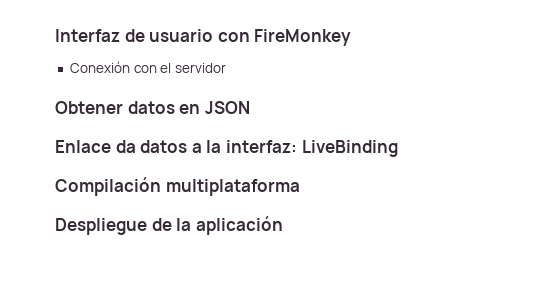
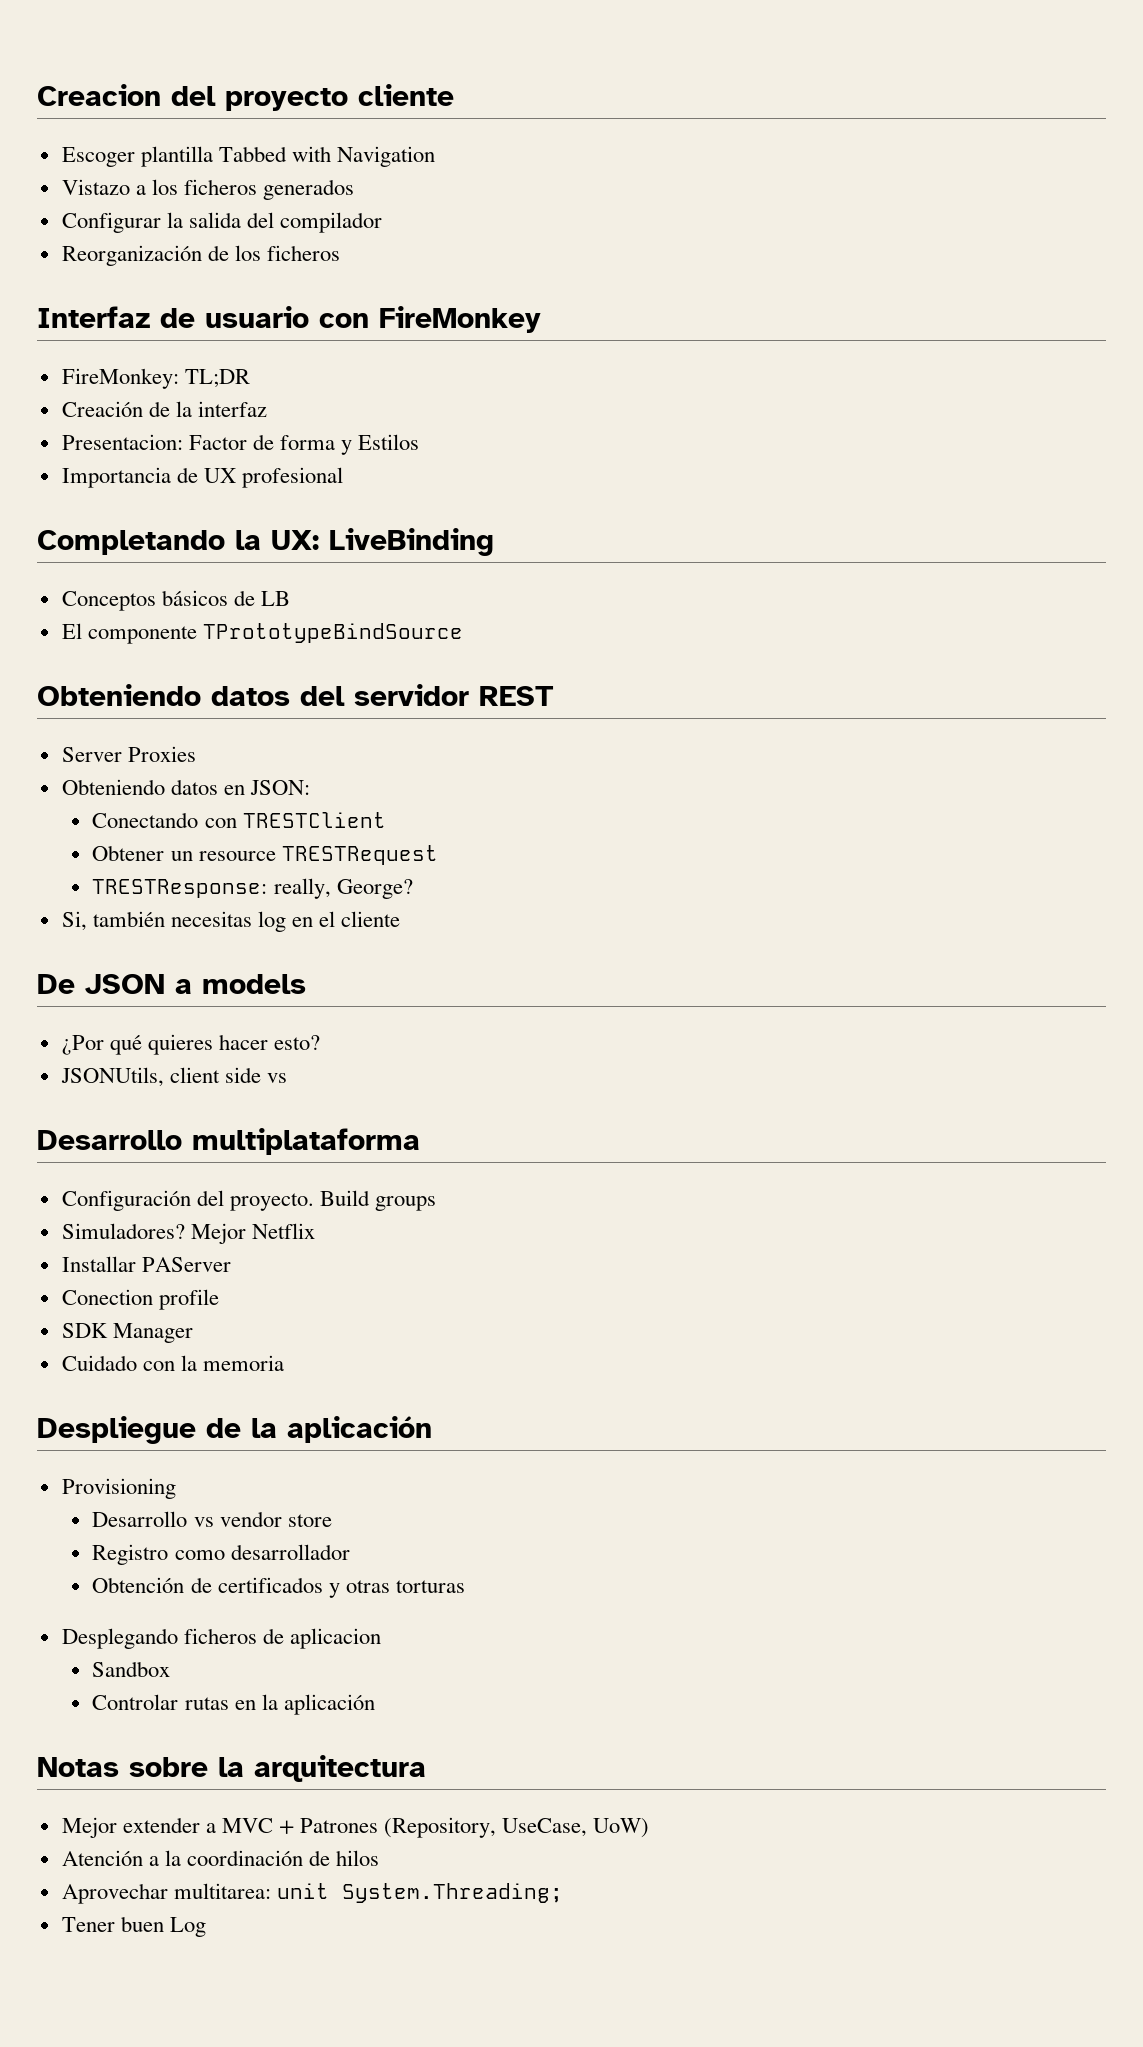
(55, 35) none -> [37,84,454,111] [61,146,436,167] [61,179,355,200] [61,212,383,233] [61,245,340,266] Creacion del proyecto cliente // Escoger plantilla Tabbed with Navigation // Vistazo a los ficheros generados // Configurar la salida del compilador // Reorganización de los ficheros //
[69,61,226,73] [55,101,250,114] [55,140,398,157] [55,177,300,196] [55,216,283,235] Conexión con el servidor // Obtener datos en JSON // Enlace da datos a la interfaz: LiveBinding // Compilación multiplataforma // Despliegue de la aplicación -> [61,368,250,389] [61,401,267,417] [61,434,420,455] [61,467,343,488] [37,528,494,556] [61,590,290,611] [61,623,463,644] [37,684,554,706] [61,746,196,762] [61,779,310,795] [92,812,386,828] [92,845,438,865] [92,878,413,899] [61,911,401,932] [37,974,306,994] [61,1034,321,1055] [60,1067,287,1087] [37,1128,420,1155] [61,1190,437,1211] [61,1223,315,1244] [61,1256,231,1272] [61,1289,219,1310] [61,1323,193,1343] [61,1355,284,1371] [37,1416,432,1444] [61,1478,176,1499] [92,1511,332,1527] [92,1544,350,1565] [92,1577,465,1598] [61,1628,381,1649] [92,1661,171,1677] [92,1694,375,1715] [37,1755,426,1782] [61,1817,650,1838] [61,1850,380,1866] [61,1883,563,1904] [61,1916,206,1937] FireMonkey: TL;DR // Creación de la interfaz // Presentacion: Factor de forma y Estilos // Importancia de UX profesional // Completando la UX: LiveBinding // Conceptos básicos de LB // El componente TPrototypeBindSource // Obteniendo datos del servidor REST // Server Proxies // Obteniendo datos en JSON: // Conectando con TRESTClient // Obtener un resource TRESTRequest // TRESTResponse: really, George? // Si, también necesitas log en el cliente // De JSON a models // ¿Por qué quieres hacer esto? // JSONUtils, client side vs // Desarrollo multiplataforma // Configuración del proyecto. Build groups // Simuladores? Mejor Netflix // Installar PAServer // Conection profile // SDK Manager // Cuidado con la memoria // Despliegue de la aplicación // Provisioning // Desarrollo vs vendor store // Registro como desarrollador // Obtención de certificados y otras torturas // Desplegando ficheros de aplicacion // Sandbox // Controlar rutas en la aplicación // Notas sobre la arquitectura // Mejor extender a MVC + Patrones (Repository, UseCase, UoW) // Atención a la coordinación de hilos // Aprovechar multitarea: unit System.Threading; // Tener buen Log

